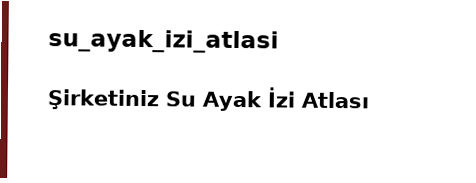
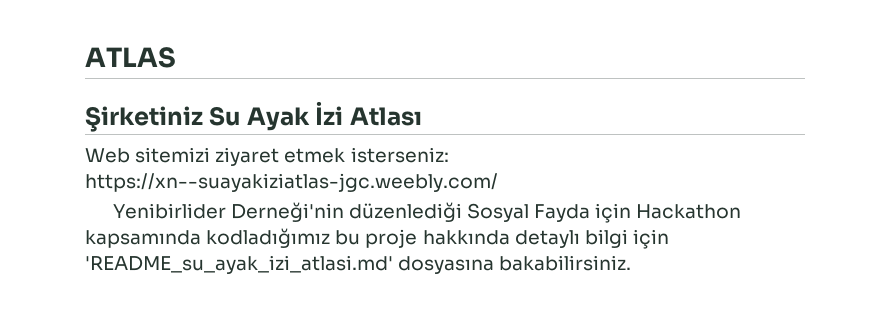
[48,29,279,54] su_ayak_izi_atlasi -> [85,47,176,68] ATLAS
(369, 100) none -> [85,147,449,166] [85,173,498,192] [112,202,742,223] [85,228,669,249] [85,255,632,274] // Web sitemizi ziyaret etmek isterseniz: https://xn--suayakiziatlas-jgc.weebly.com/ // Yenibirlider Derneği'nin düzenlediği Sosyal Fayda için Hackathon kapsamında kodladığımız bu proje hakkında detaylı bilgi için 'README_su_ayak_izi_atlasi.md' dosyasına bakabilirsiniz.

